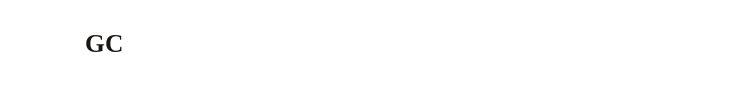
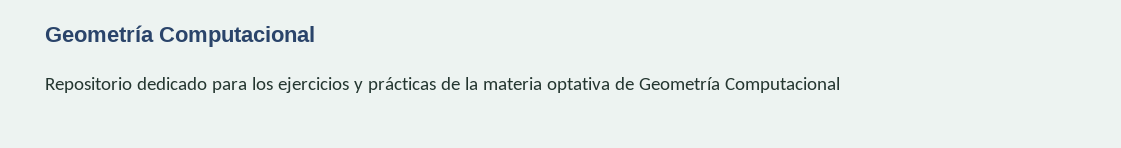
[85,35,123,52] GC -> [45,25,315,47] [45,77,840,93] Geometría Computacional // Repositorio dedicado para los ejercicios y prácticas de la materia optativa de Geometría Computacional

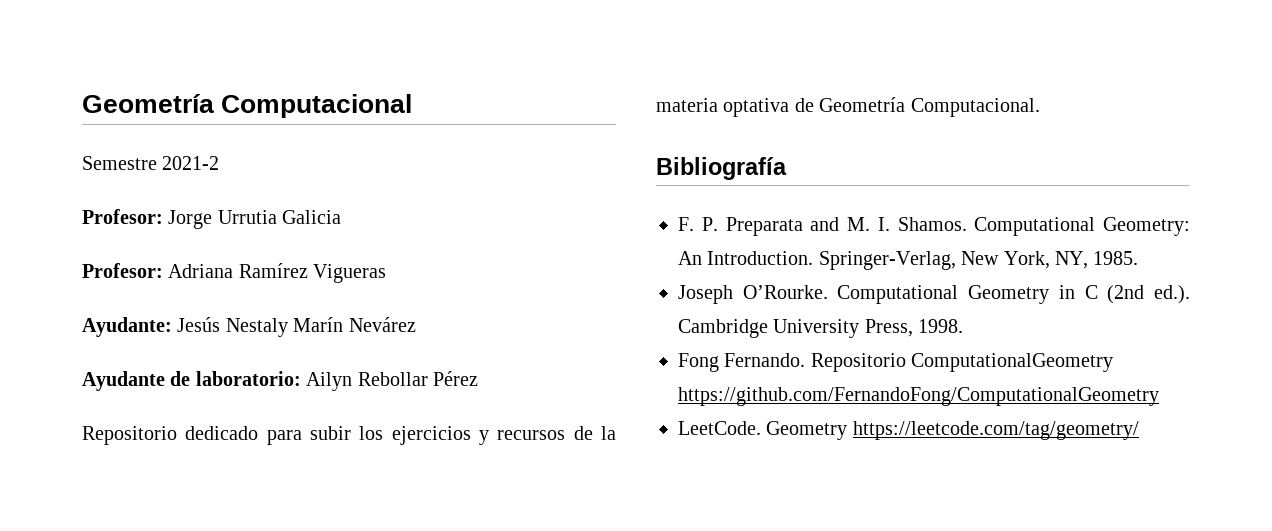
[45,25,315,47] Geometría Computacional -> [82,94,413,118] [82,156,220,170] [82,209,342,229] [82,263,387,283] [82,317,416,337] [82,371,478,391] Geometría Computacional // Semestre 2021-2 // Profesor: Jorge Urrutia Galicia // Profesor: Adriana Ramírez Vigueras // Ayudante: Jesús Nestaly Marín Nevárez // Ayudante de laboratorio: Ailyn Rebollar Pérez
(247, 87) none -> [310,426,351,440] subir
[367,77,436,93] prácticas -> [497,430,566,440] recursos
[724,77,840,93] Computacional -> [910,98,1040,117] [656,157,787,180] [678,217,1190,236] [678,251,1139,270] [678,285,1190,304] [678,319,964,338] [678,353,1114,372] [678,387,1159,406] [678,421,1139,440] Computacional. // Bibliografía // F. P. Preparata and M. I. Shamos. Computational Geometry: An Introduction. Springer-Verlag, New York, NY, 1985. // Joseph O’Rourke. Computational Geometry in C (2nd ed.). Cambridge University Press, 1998. // Fong Fernando. Repositorio ComputationalGeometry https://github.com/FernandoFong/ComputationalGeometry // LeetCode. Geometry https://leetcode.com/tag/geometry/

